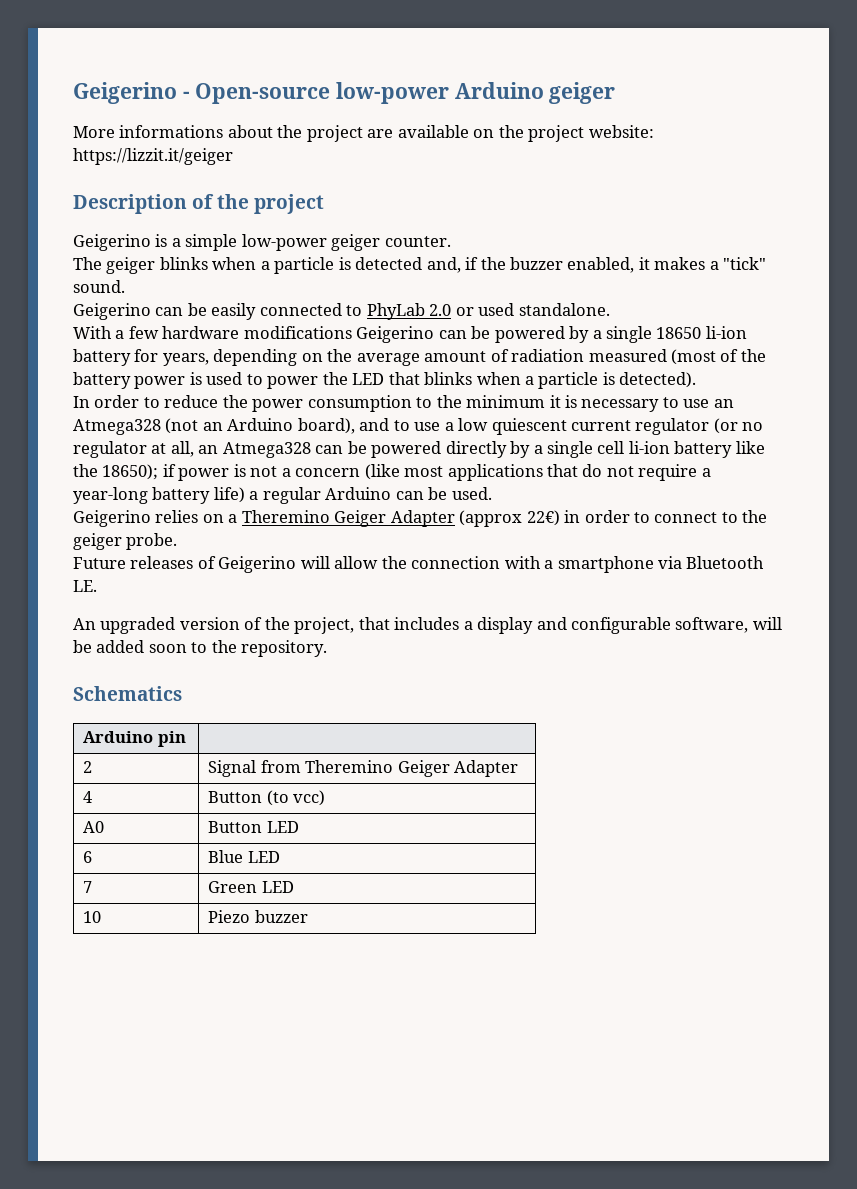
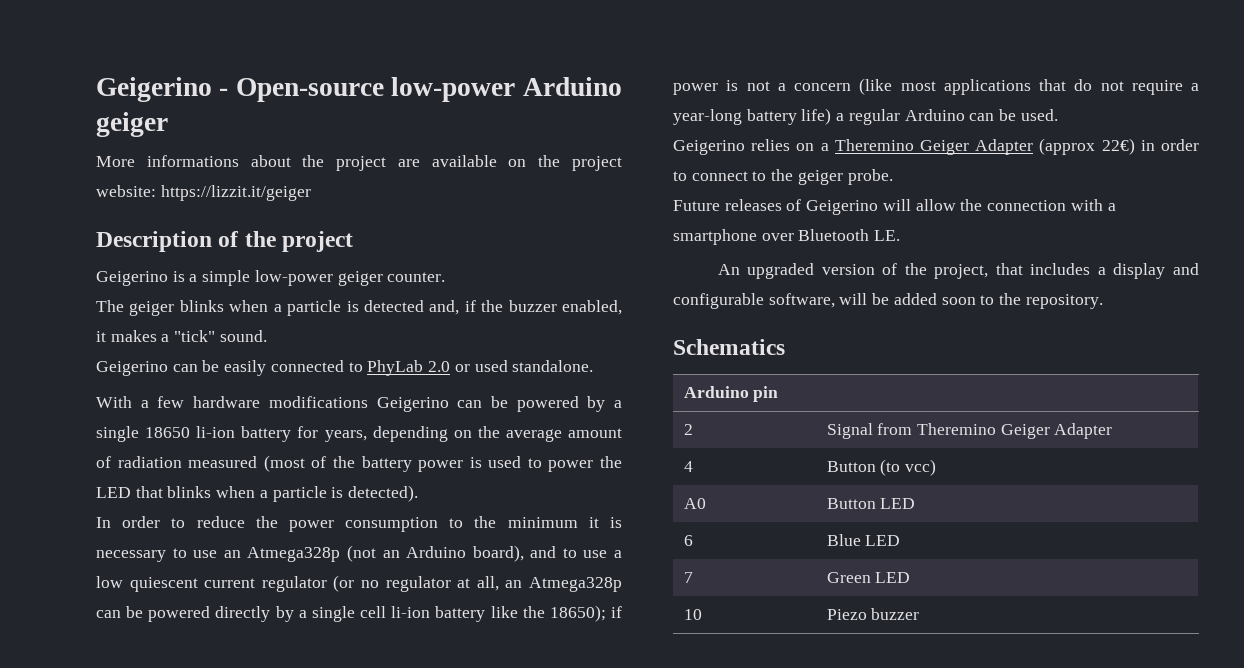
[73,419,161,435] Atmega328 -> [247,547,341,562] Atmega328p
[222,442,311,458] Atmega328 -> [529,577,623,592] Atmega328p
[658,556,683,569] via -> [761,233,794,241] over

